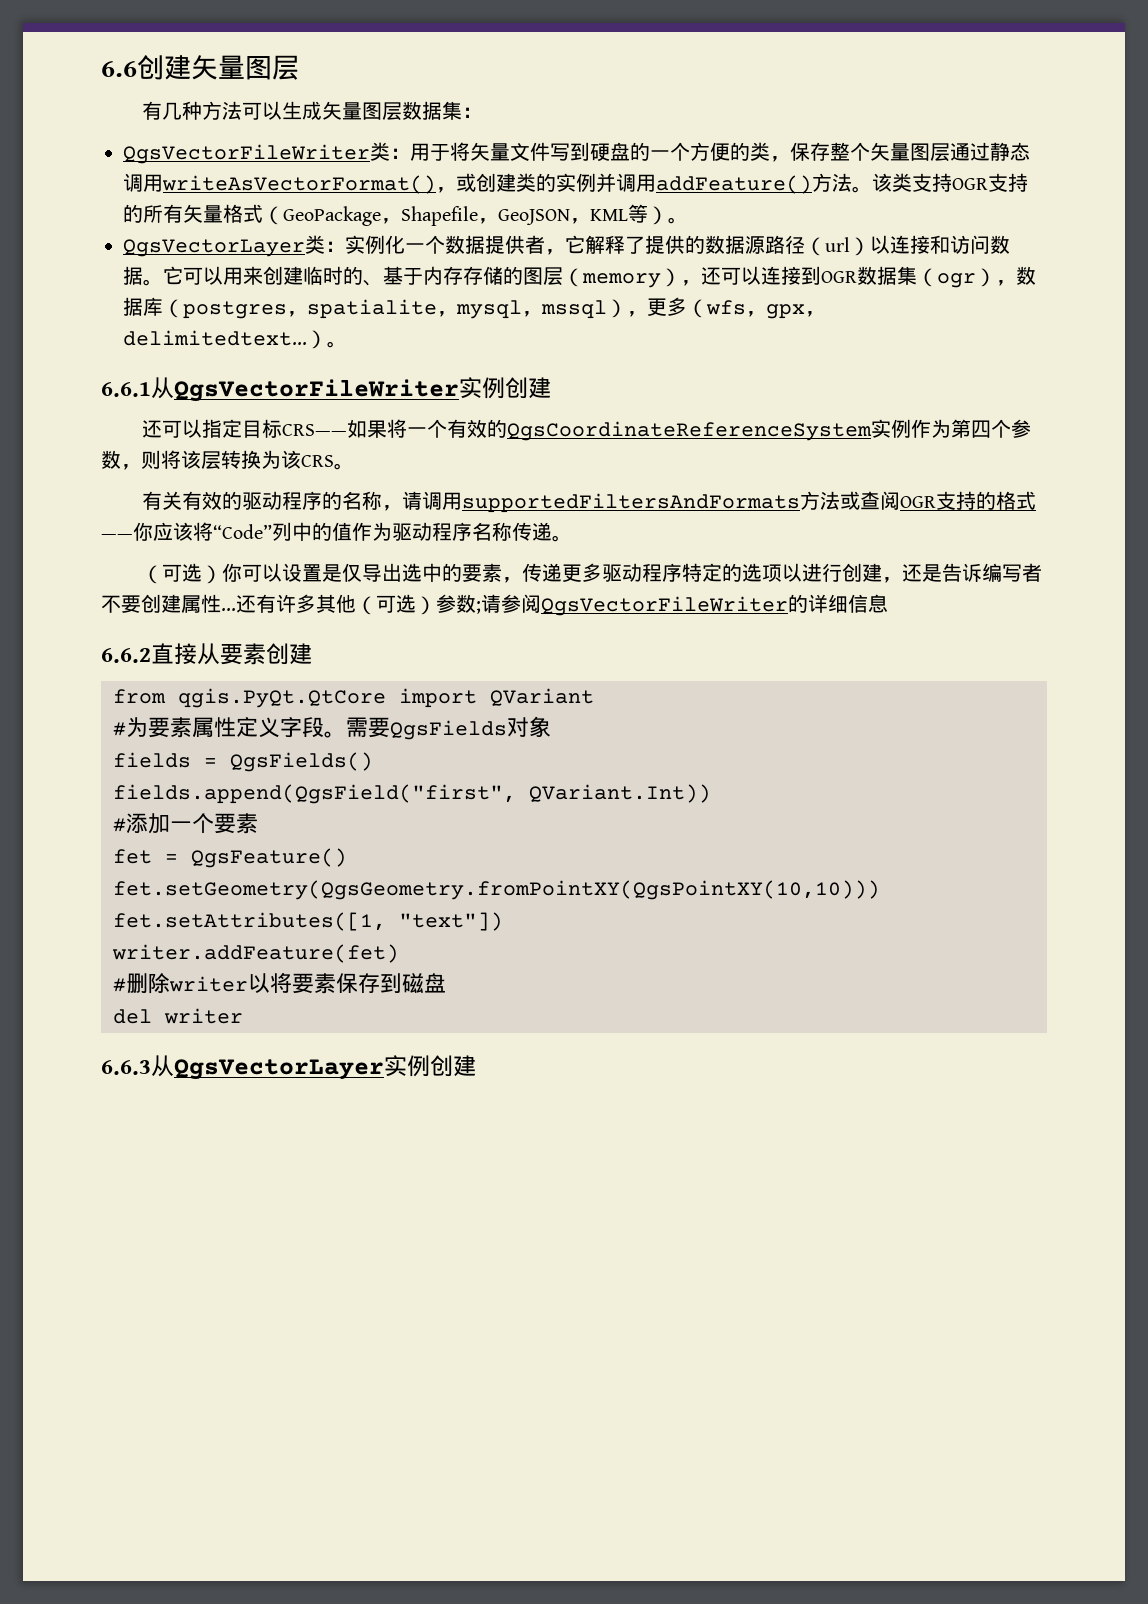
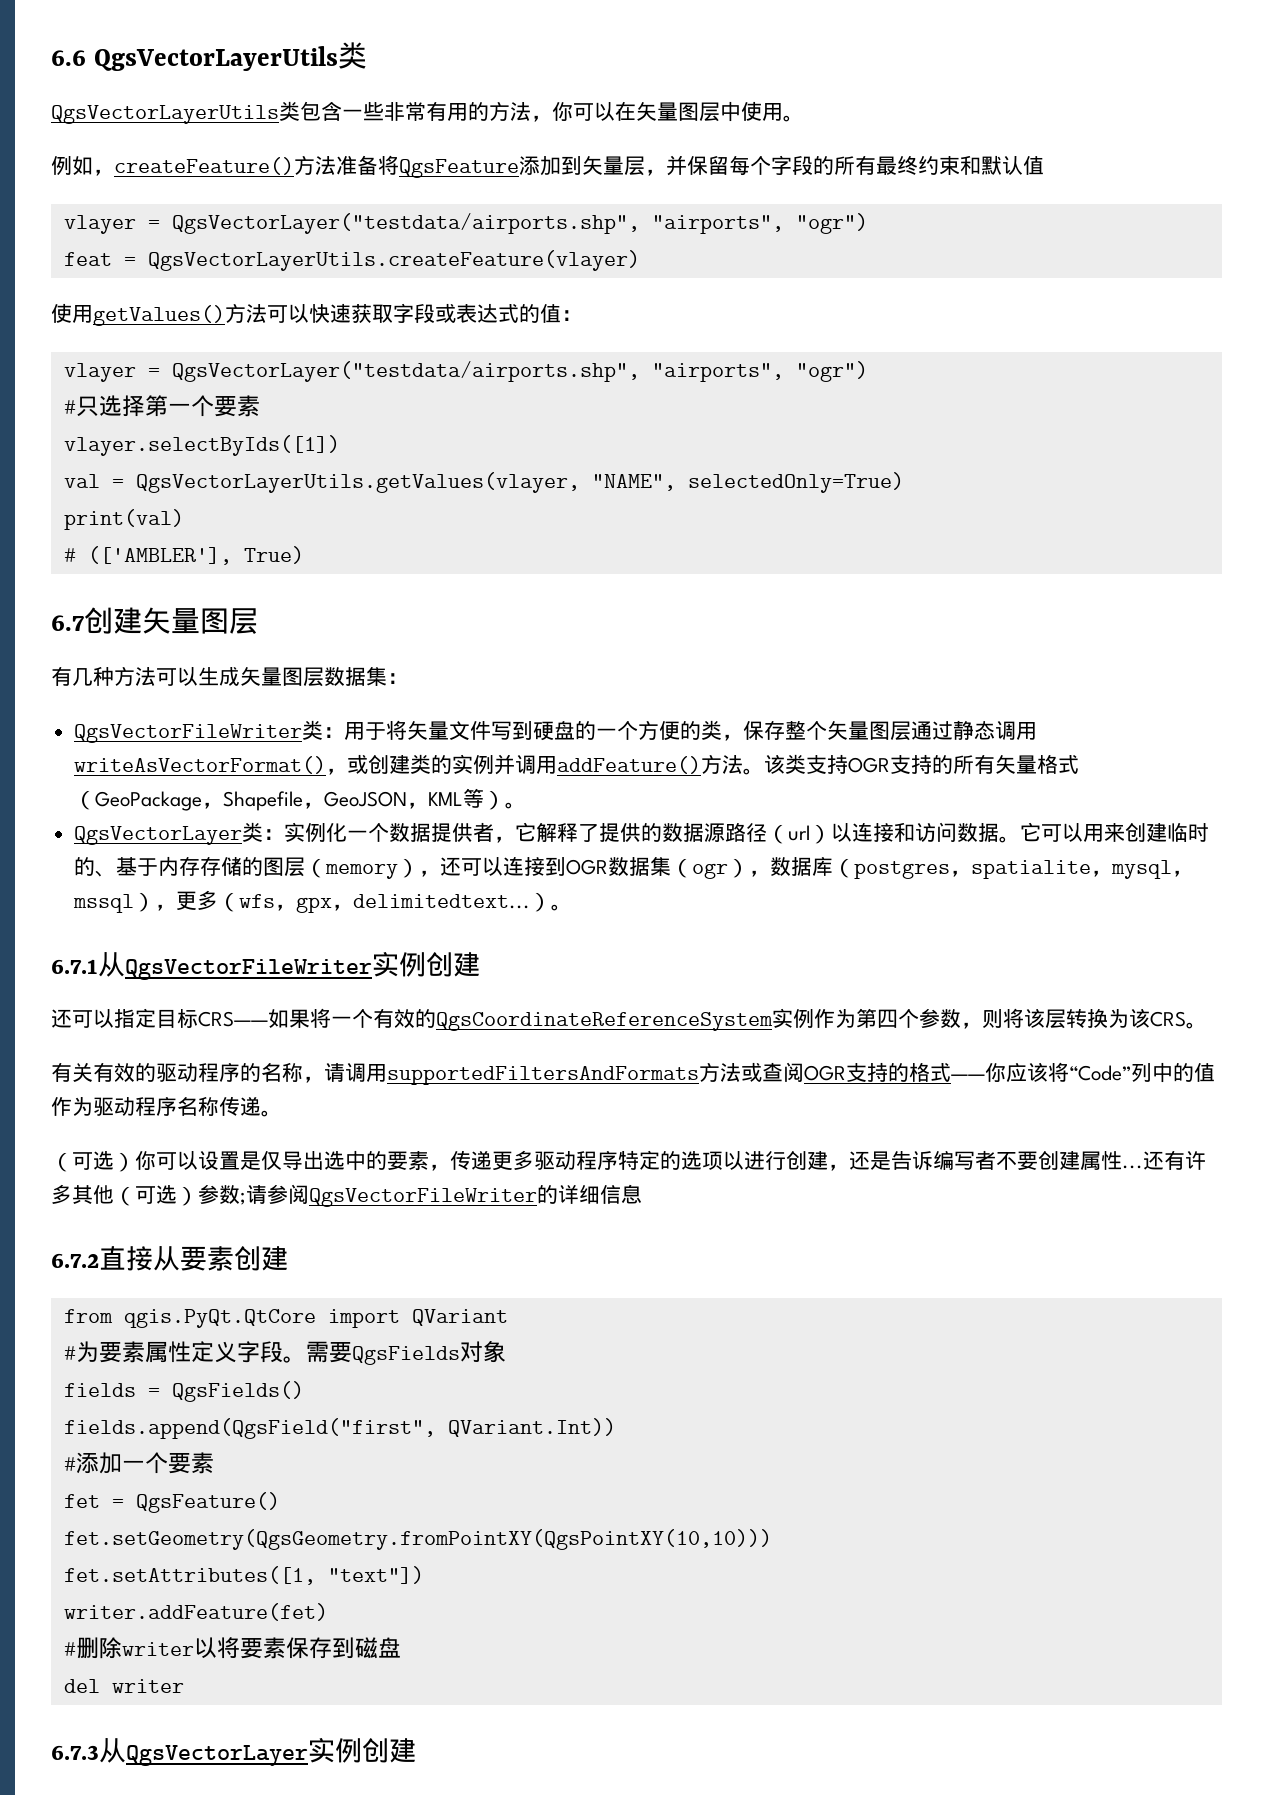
(137, 69) none -> [93,42,367,71] [51,101,804,124] [51,155,1044,178] [63,213,868,234] [63,250,640,271] [51,303,582,326] [63,361,868,382] [63,395,260,417] [63,435,340,456] [63,472,904,493] [63,509,184,530] [63,546,304,565] [51,615,85,631] QgsVectorLayerUtils类 // QgsVectorLayerUtils类包含一些非常有用的方法，你可以在矢量图层中使用。 // 例如，createFeature()方法准备将QgsFeature添加到矢量层，并保留每个字段的所有最终约束和默认值 // vlayer = QgsVectorLayer("testdata/airports.shp", "airports", "ogr") // feat = QgsVectorLayerUtils.createFeature(vlayer) // 使用getValues()方法可以快速获取字段或表达式的值： // vlayer = QgsVectorLayer("testdata/airports.shp", "airports", "ogr") // #只选择第一个要素 // vlayer.selectByIds([1]) // val = QgsVectorLayerUtils.getValues(vlayer, "NAME", selectedOnly=True) // print(val) // # (['AMBLER'], True) // 6.7
[101,382,151,397] 6.6.1 -> [51,959,98,974] 6.7.1
[101,648,151,663] 6.6.2 -> [51,1253,99,1268] 6.7.2
[101,1060,151,1075] 6.6.3 -> [51,1745,99,1760] 6.7.3

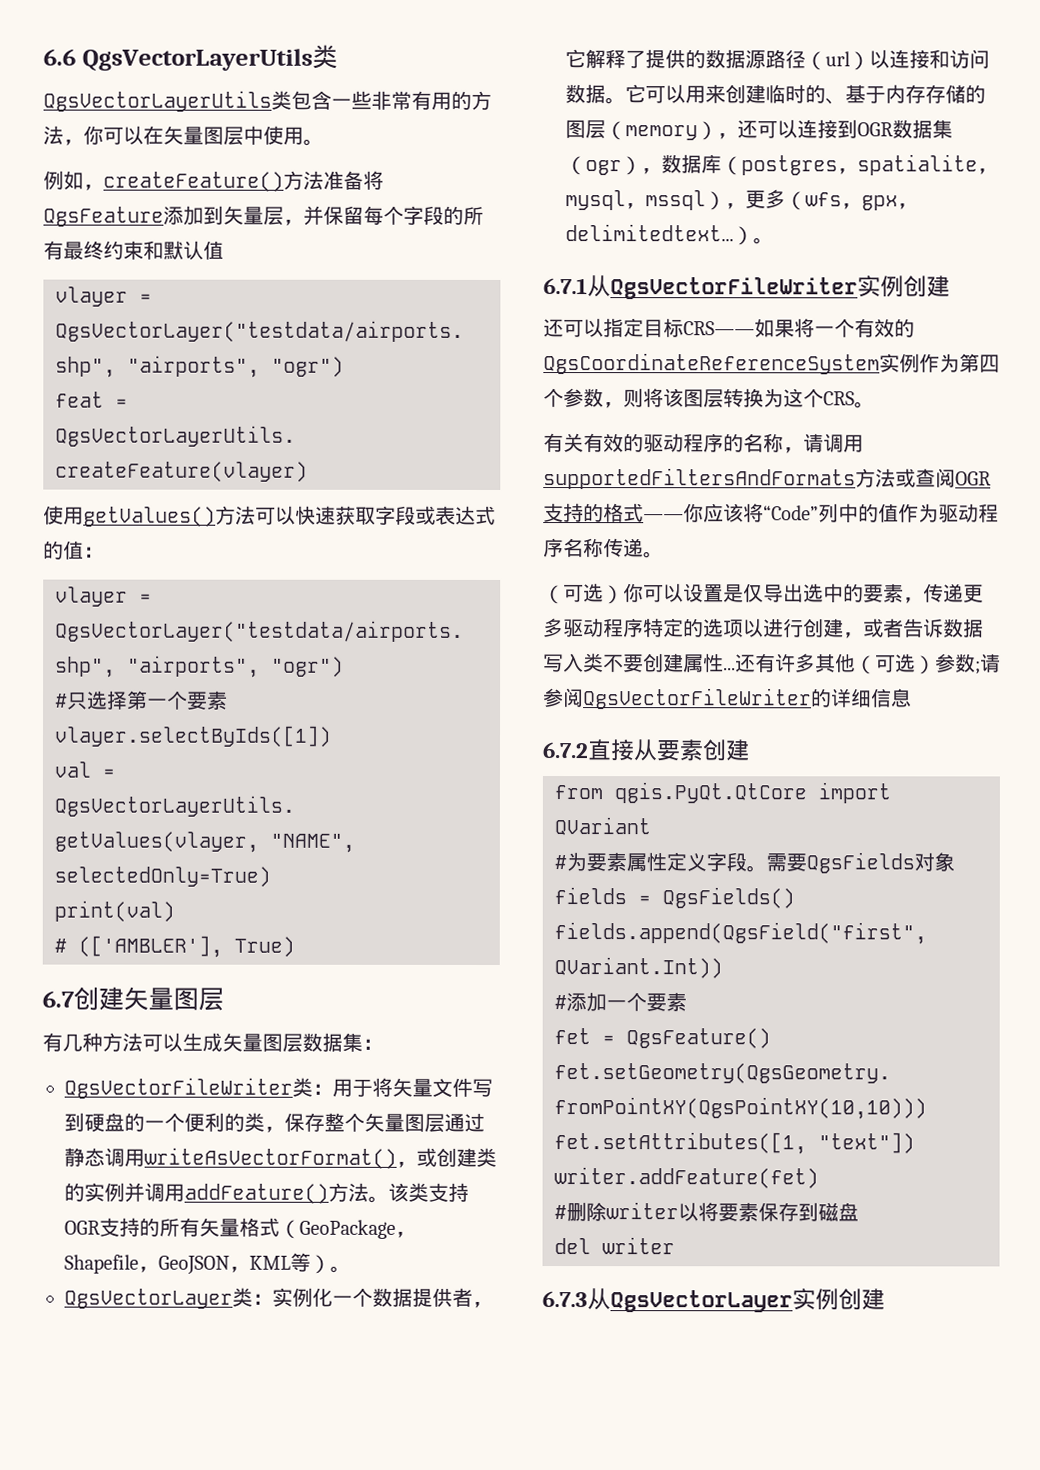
[638,720,681,740] 方便 -> [184,1112,225,1132] 便利
(1045, 1018) none -> [683,389,704,408] 图
[1129,1008,1150,1028] 该 -> [783,388,824,408] 这个
[849,1150,996,1171] 还是告诉编写者 -> [863,618,984,638] [543,653,604,673] 或者告诉数据写入类

